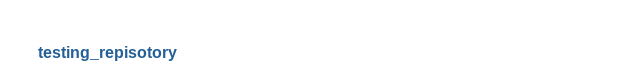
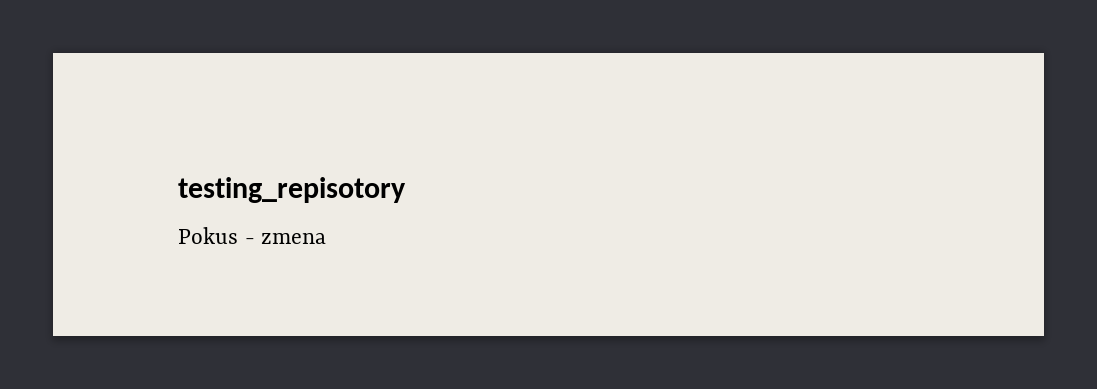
(177, 53) none -> [178,227,327,244] // Pokus - zmena

